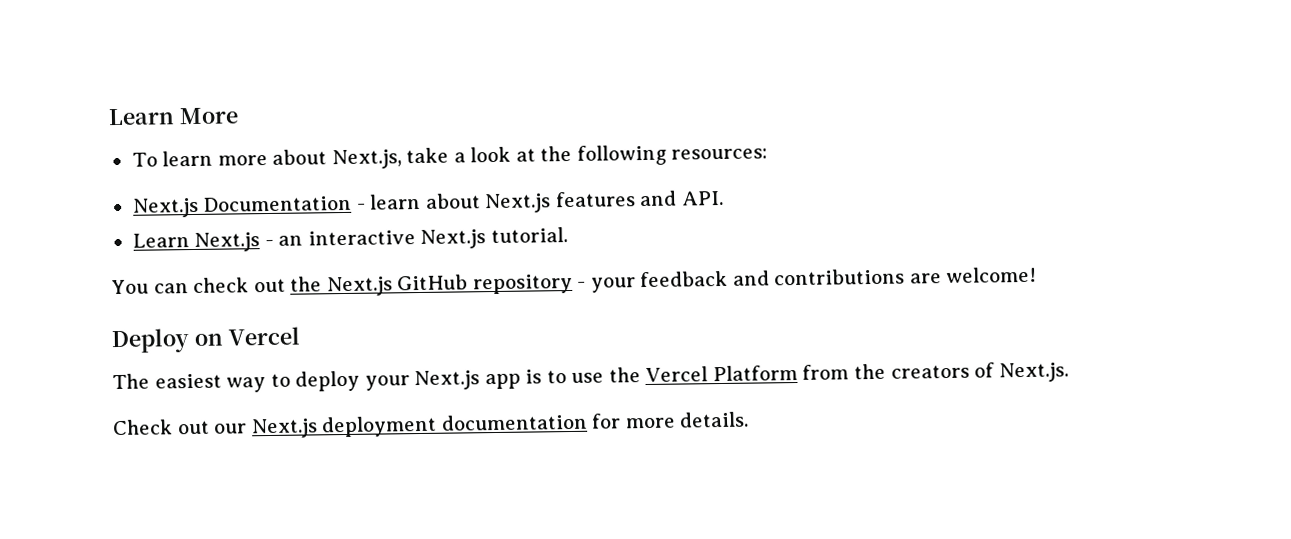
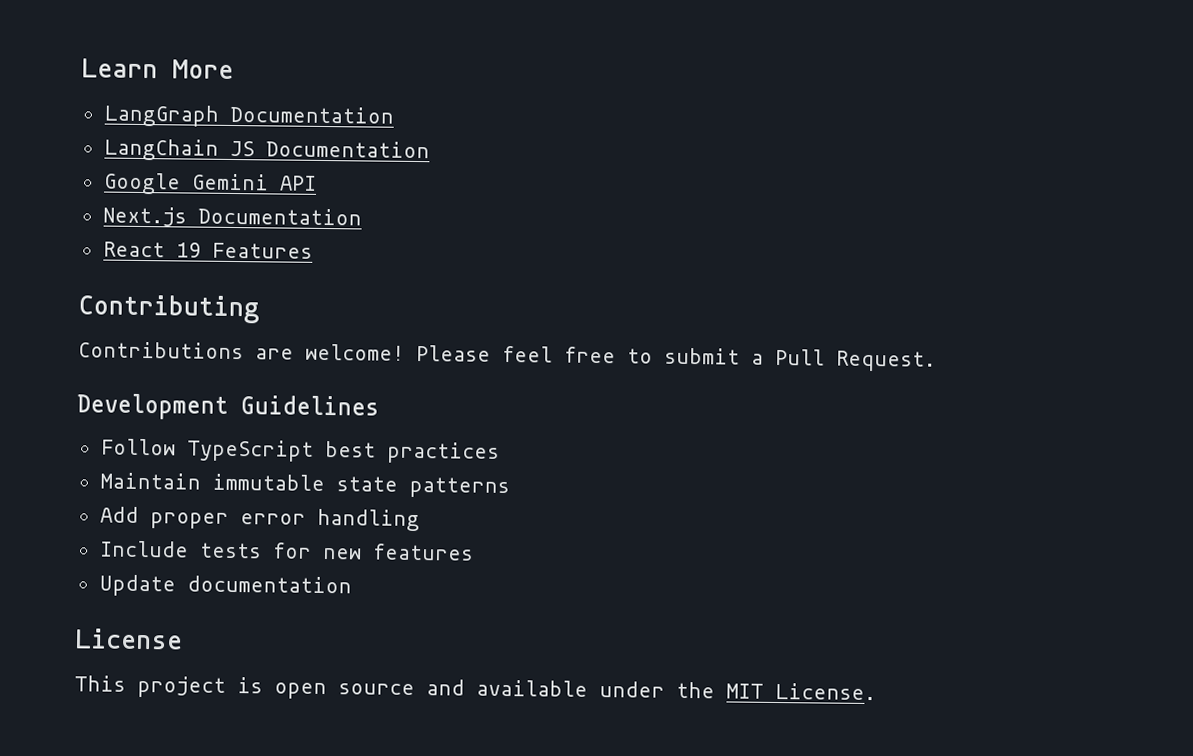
[131,144,769,170] [132,190,724,218] [132,227,568,252] [111,266,1038,297] [111,326,300,354] [112,362,1069,393] [112,411,750,439] To learn more about Next.js, take a look at the following resources: // Next.js Documentation - learn about Next.js features and API. // Learn Next.js - an interactive Next.js tutorial. // You can check out the Next.js GitHub repository - your feedback and contributions are welcome! // Deploy on Vercel // The easiest way to deploy your Next.js app is to use the Vercel Platform from the creators of Next.js. // Check out our Next.js deployment documentation for more details. -> [103,104,394,127] [103,138,430,161] [102,172,317,195] [102,206,362,227] [102,241,313,259] [78,294,259,324] [78,341,936,372] [77,393,379,420] [100,438,500,464] [99,472,510,499] [99,506,420,532] [99,540,474,561] [98,574,352,597] [74,628,183,650] [74,675,876,701] LangGraph Documentation // LangChain JS Documentation // Google Gemini API // Next.js Documentation // React 19 Features // Contributing // Contributions are welcome! Please feel free to submit a Pull Request. // Development Guidelines // Follow TypeScript best practices // Maintain immutable state patterns // Add proper error handling // Include tests for new features // Update documentation // License // This project is open source and available under the MIT License.

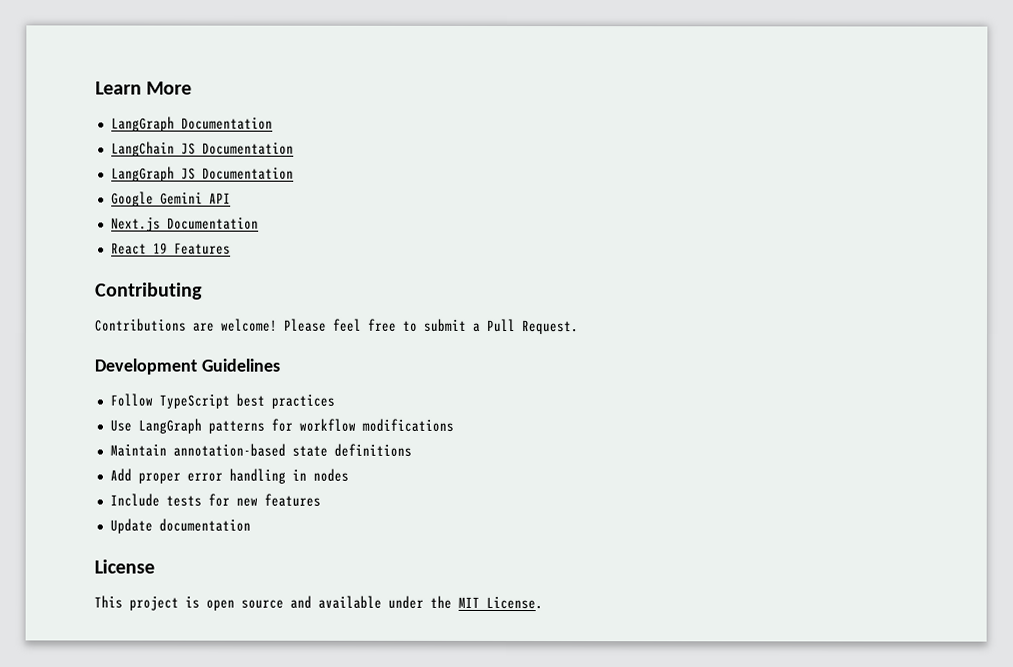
(430, 149) none -> [110,166,294,182] // LangGraph JS Documentation
[99,472,510,499] Maintain immutable state patterns -> [109,418,454,434] [109,443,412,457] Use LangGraph patterns for workflow modifications // Maintain annotation-based state definitions
(420, 520) none -> [291,468,349,482] in nodes

